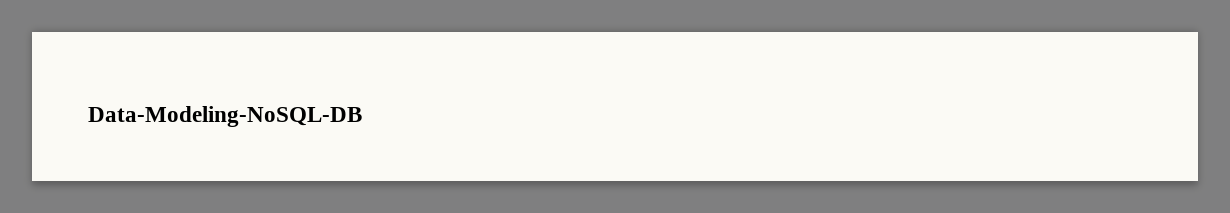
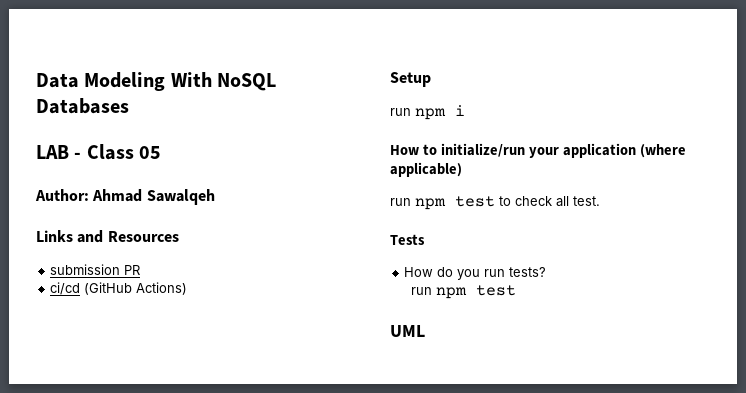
[88,106,362,127] Data-Modeling-NoSQL-DB -> [36,72,277,91] [36,98,129,114] [36,144,162,160] [35,189,215,205] [36,230,179,243] [50,264,141,275] [50,282,188,295] [390,72,431,87] [390,105,465,120] [390,143,686,158] [390,162,462,177] [390,196,600,210] [390,234,425,245] [404,267,547,280] [411,285,517,299] [390,325,425,337] Data Modeling With NoSQL Databases // LAB - Class 05 // Author: Ahmad Sawalqeh // Links and Resources // submission PR // ci/cd (GitHub Actions) // Setup // run npm i // How to initialize/run your application (where applicable) // run npm test to check all test. // Tests // How do you run tests? // run npm test // UML

